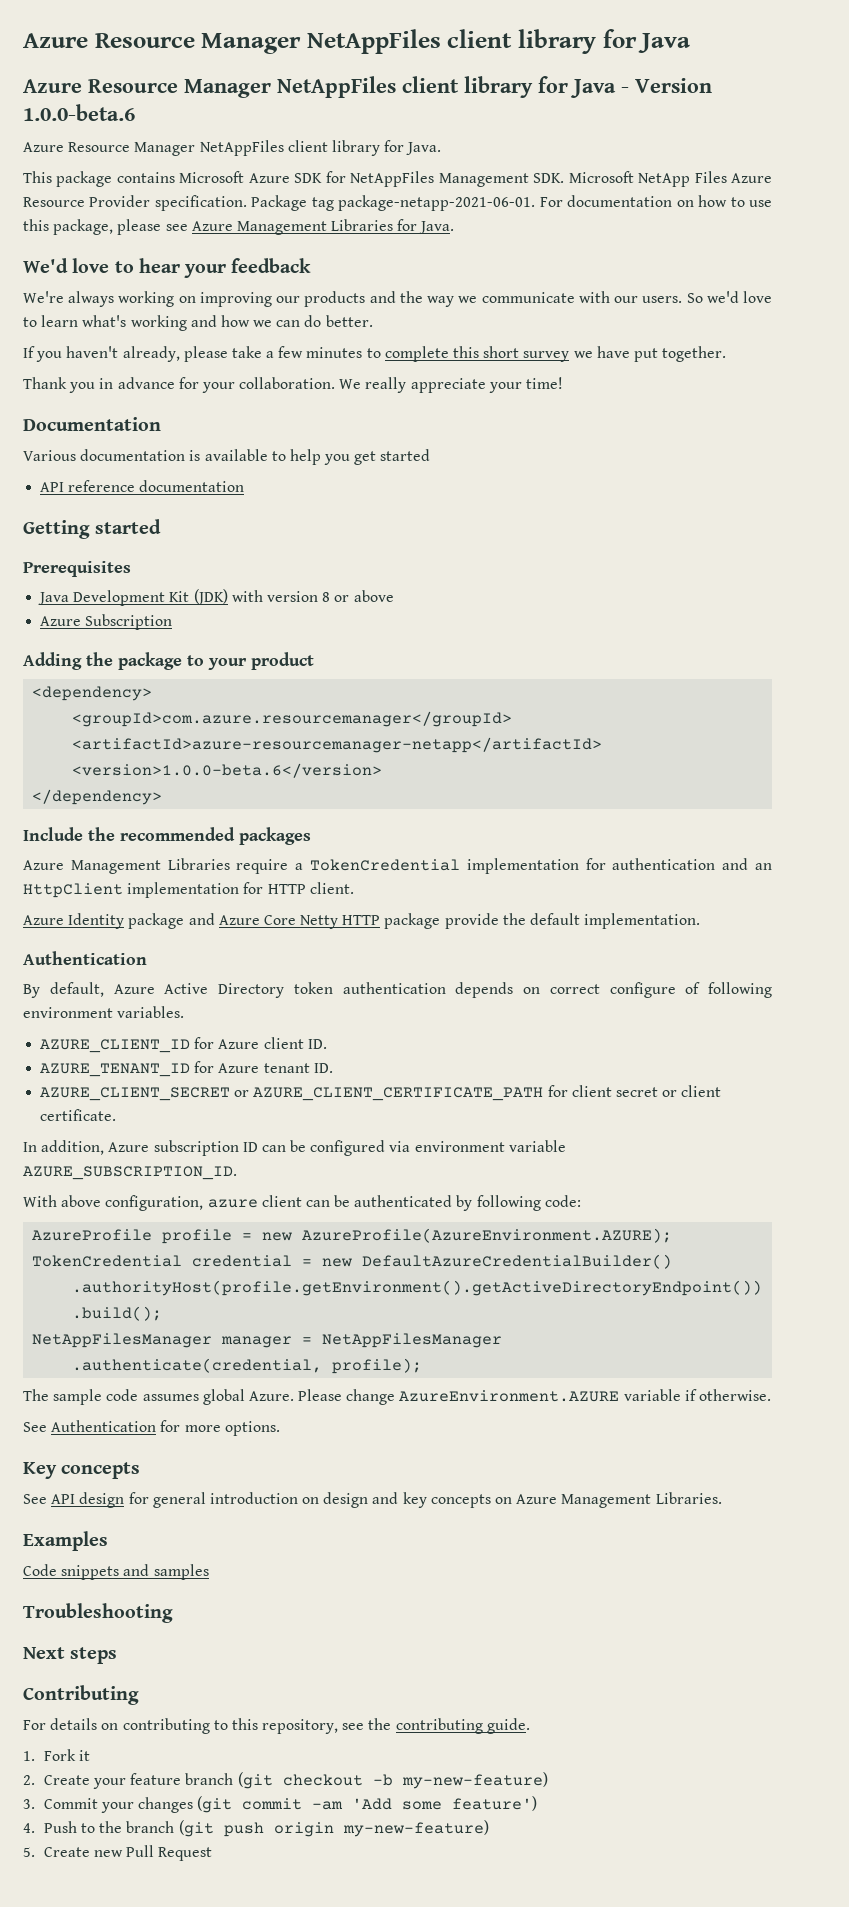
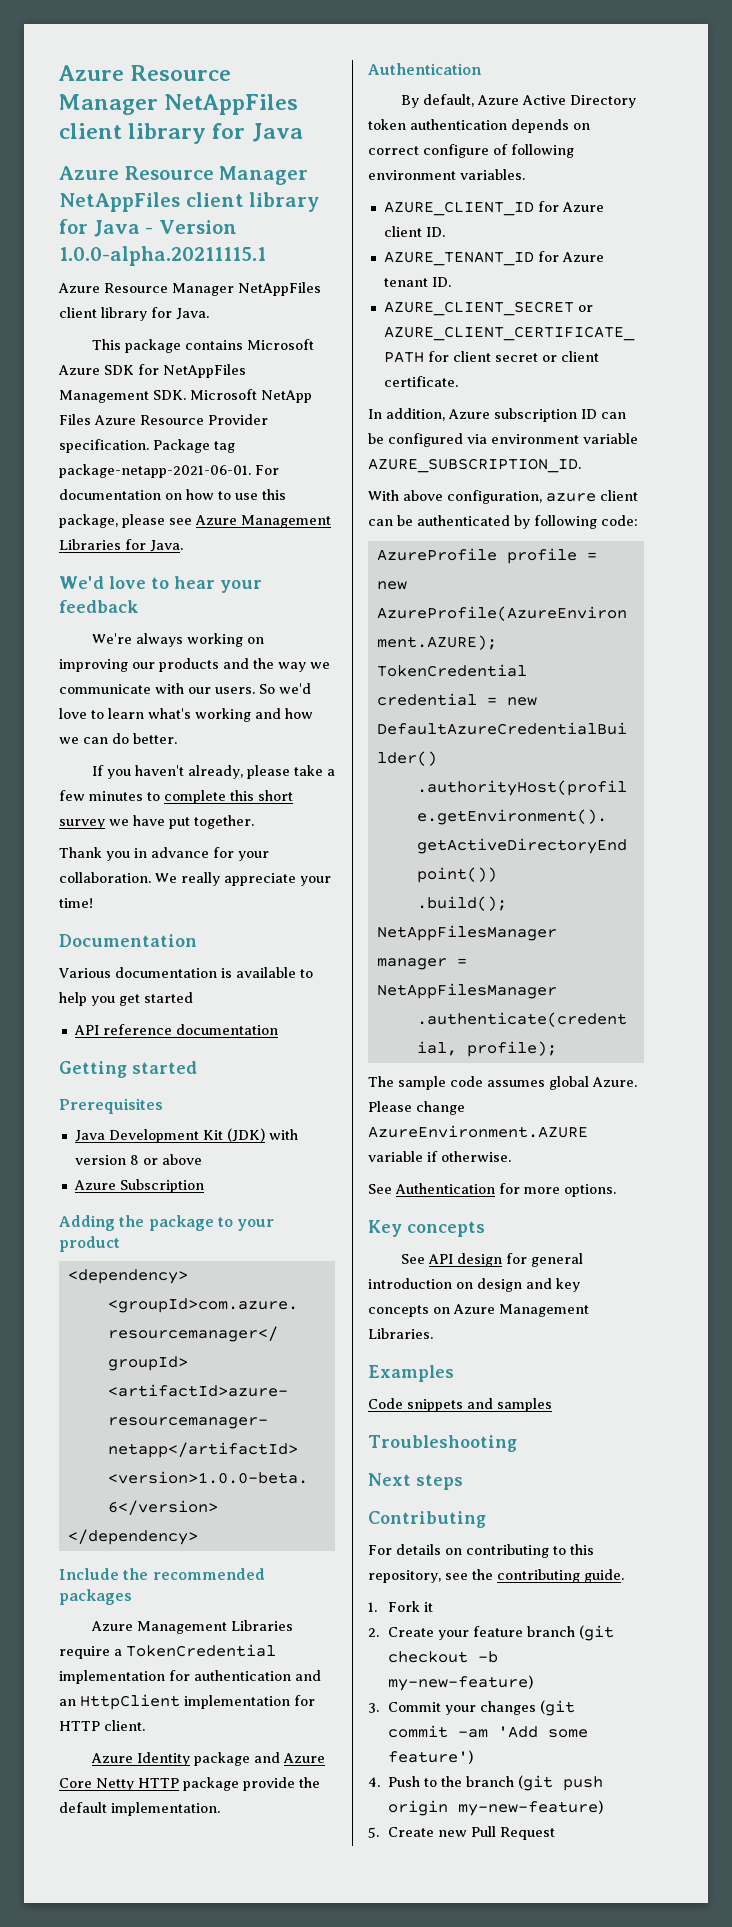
[23,104,135,121] 1.0.0-beta.6 -> [59,246,266,266] 1.0.0-alpha.20211115.1

